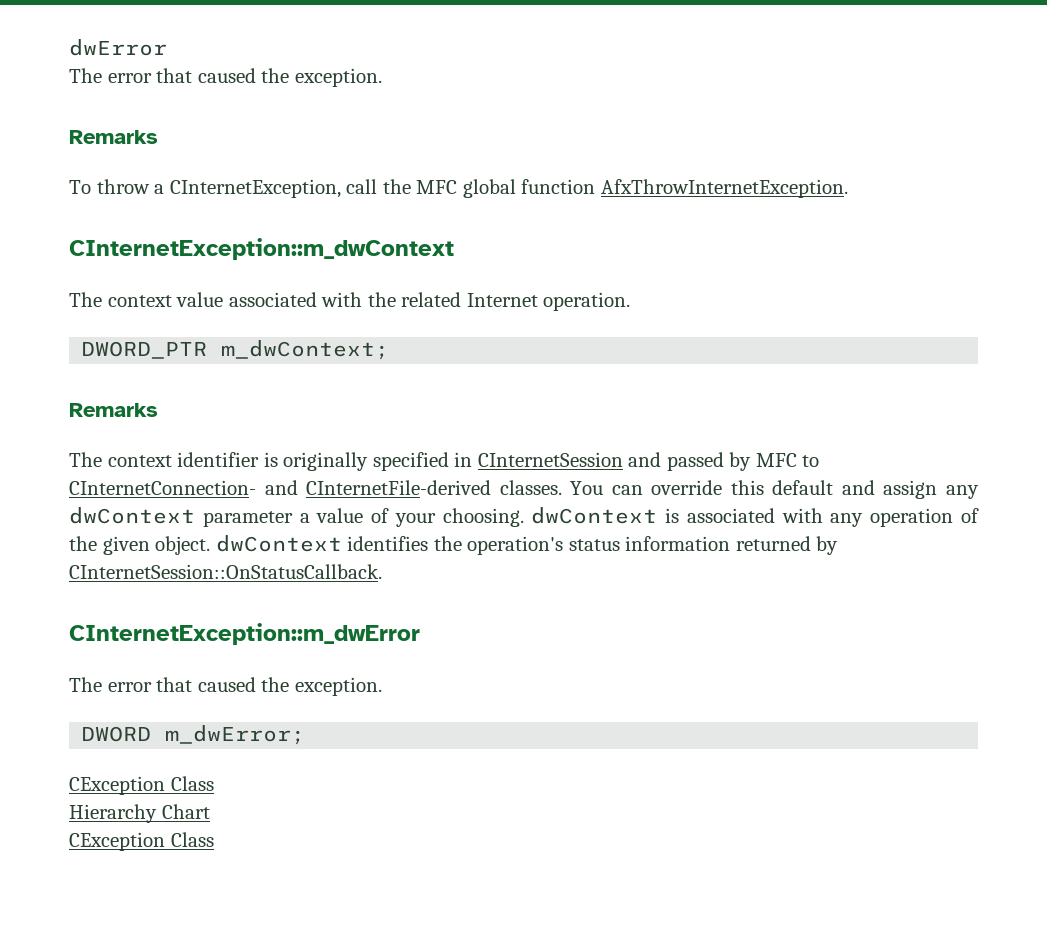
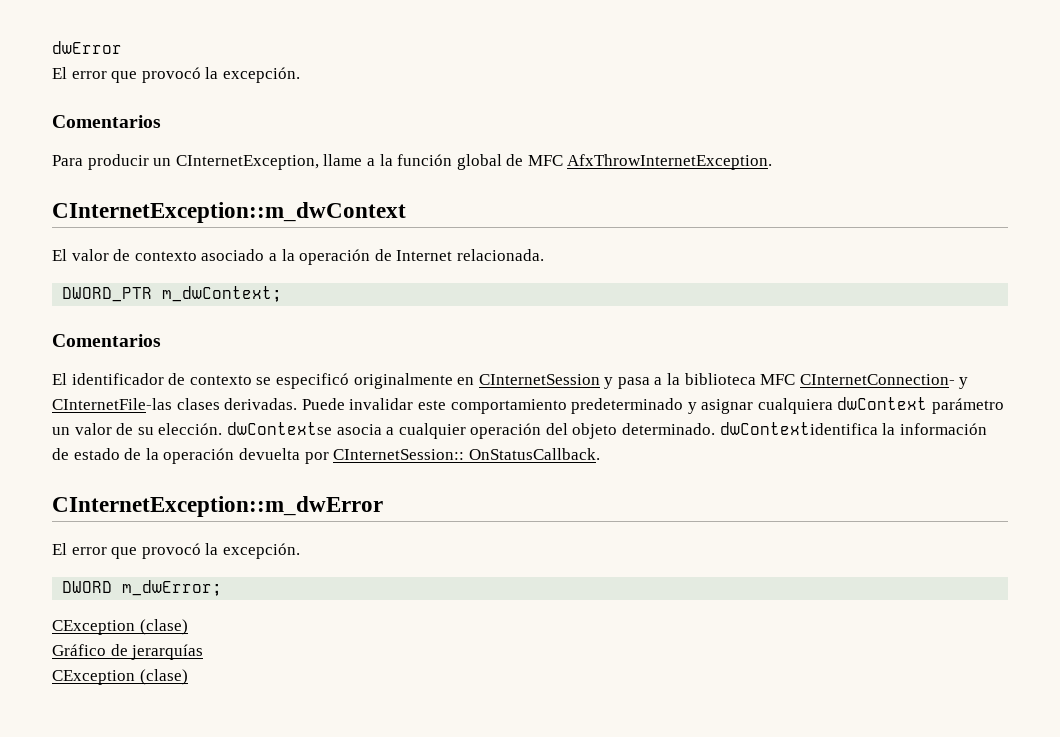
[69,68,382,87] [69,130,158,144] [69,179,848,198] [69,238,454,260] [69,292,631,311] [81,340,390,360] [69,403,158,417] [69,452,820,471] [69,480,979,499] [69,507,980,527] [69,535,839,555] [69,564,382,579] [69,623,420,645] [69,677,382,696] The error that caused the exception. // Remarks // To throw a CInternetException, call the MFC global function AfxThrowInternetException. // CInternetException::m_dwContext // The context value associated with the related Internet operation. // DWORD_PTR m_dwContext; // Remarks // The context identifier is originally specified in CInternetSession and passed by MFC to CInternetConnection- and CInternetFile-derived classes. You can override this default and assign any dwContext parameter a value of your choosing. dwContext is associated with any operation of the given object. dwContext identifies the operation's status information returned by CInternetSession::OnStatusCallback. // CInternetException::m_dwError // The error that caused the exception. -> [52,67,300,83] [52,115,161,128] [52,154,773,170] [52,202,406,223] [52,249,544,265] [62,286,283,302] [52,334,161,347] [52,373,969,389] [52,397,1005,414] [52,422,987,439] [52,448,600,464] [52,496,383,517] [52,543,300,559] El error que provocó la excepción. // Comentarios // Para producir un CInternetException, llame a la función global de MFC AfxThrowInternetException. // CInternetException::m_dwContext // El valor de contexto asociado a la operación de Internet relacionada. // DWORD_PTR m_dwContext; // Comentarios // El identificador de contexto se especificó originalmente en CInternetSession y pasa a la biblioteca MFC CInternetConnection- y CInternetFile-las clases derivadas. Puede invalidar este comportamiento predeterminado y asignar cualquiera dwContext parámetro un valor de su elección. dwContextse asocia a cualquier operación del objeto determinado. dwContextidentifica la información de estado de la operación devuelta por CInternetSession:: OnStatusCallback. // CInternetException::m_dwError // El error que provocó la excepción.
[170,776,214,791] [69,804,210,823] [69,832,214,851] Class // Hierarchy Chart // CException Class -> [139,619,188,635] [52,644,204,660] [52,669,188,685] (clase) // Gráfico de jerarquías // CException (clase)

